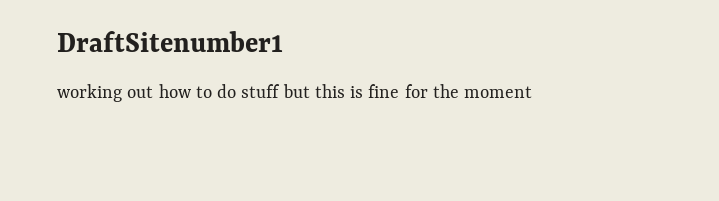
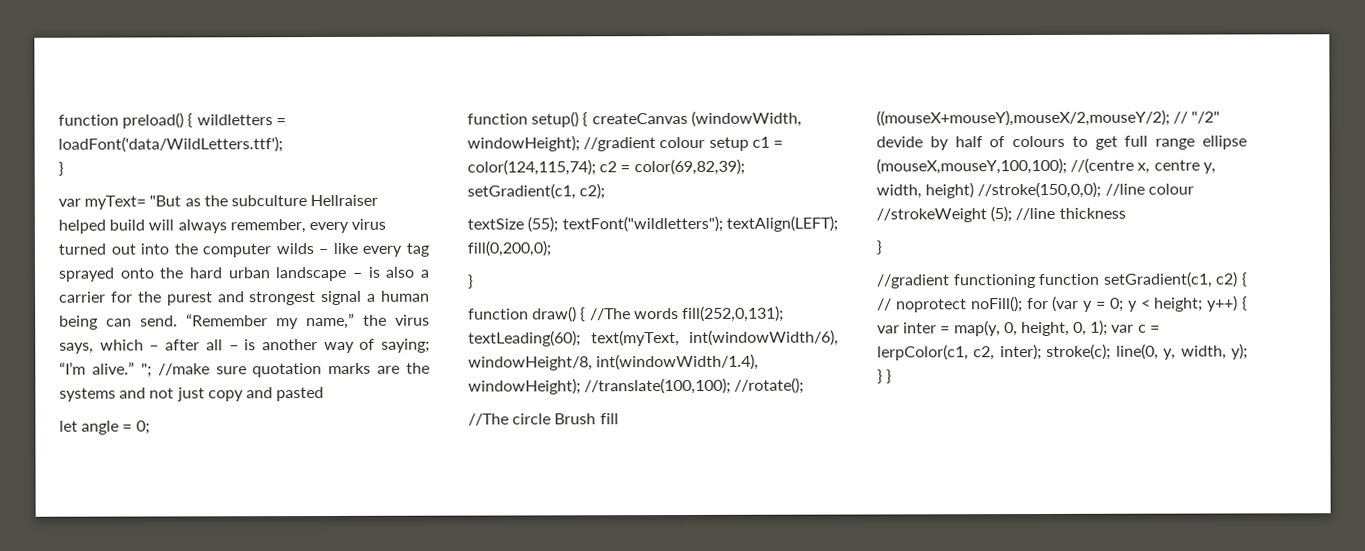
[57,31,283,52] [57,84,533,102] DraftSitenumber1 // working out how to do stuff but this is fine for the moment -> [58,112,286,129] [58,136,283,153] [58,161,64,176] [58,194,379,210] [58,218,387,234] [58,242,429,258] [58,266,430,282] [59,290,430,306] [59,312,430,330] [59,338,430,354] [59,361,430,378] [59,387,325,402] [59,420,150,435] [467,110,802,128] [467,135,783,152] [467,158,745,176] [467,183,606,200] [467,215,838,233] [467,240,551,257] [467,274,474,289] [468,305,784,323] [468,329,839,347] [468,353,760,371] [468,377,805,395] [468,413,619,426] [876,109,1221,127] [876,135,1247,151] [876,157,1216,175] [876,181,1194,199] [876,206,1126,223] [876,240,882,255] [876,271,1248,289] [877,295,1248,313] [877,319,1160,337] [877,343,1248,361] [877,369,893,384] function preload() { wildletters = loadFont('data/WildLetters.ttf'); // } // var myText= "But as the subculture Hellraiser helped build will always remember, every virus turned out into the computer wilds – like every tag sprayed onto the hard urban landscape – is also a carrier for the purest and strongest signal a human being can send. “Remember my name,” the virus says, which – after all – is another way of saying; “I’m alive.” "; //make sure quotation marks are the systems and not just copy and pasted // let angle = 0; // function setup() { createCanvas (windowWidth, windowHeight); //gradient colour setup c1 = color(124,115,74); c2 = color(69,82,39); setGradient(c1, c2); // textSize (55); textFont("wildletters"); textAlign(LEFT); fill(0,200,0); // } // function draw() { //The words fill(252,0,131); textLeading(60); text(myText, int(windowWidth/6), windowHeight/8, int(windowWidth/1.4), windowHeight); //translate(100,100); //rotate(); // //The circle Brush fill ((mouseX+mouseY),mouseX/2,mouseY/2); // "/2" devide by half of colours to get full range ellipse (mouseX,mouseY,100,100); //(centre x, centre y, width, height) //stroke(150,0,0); //line colour //strokeWeight (5); //line thickness // } // //gradient functioning function setGradient(c1, c2) { // noprotect noFill(); for (var y = 0; y < height; y++) { var inter = map(y, 0, height, 0, 1); var c = lerpColor(c1, c2, inter); stroke(c); line(0, y, width, y); } }

